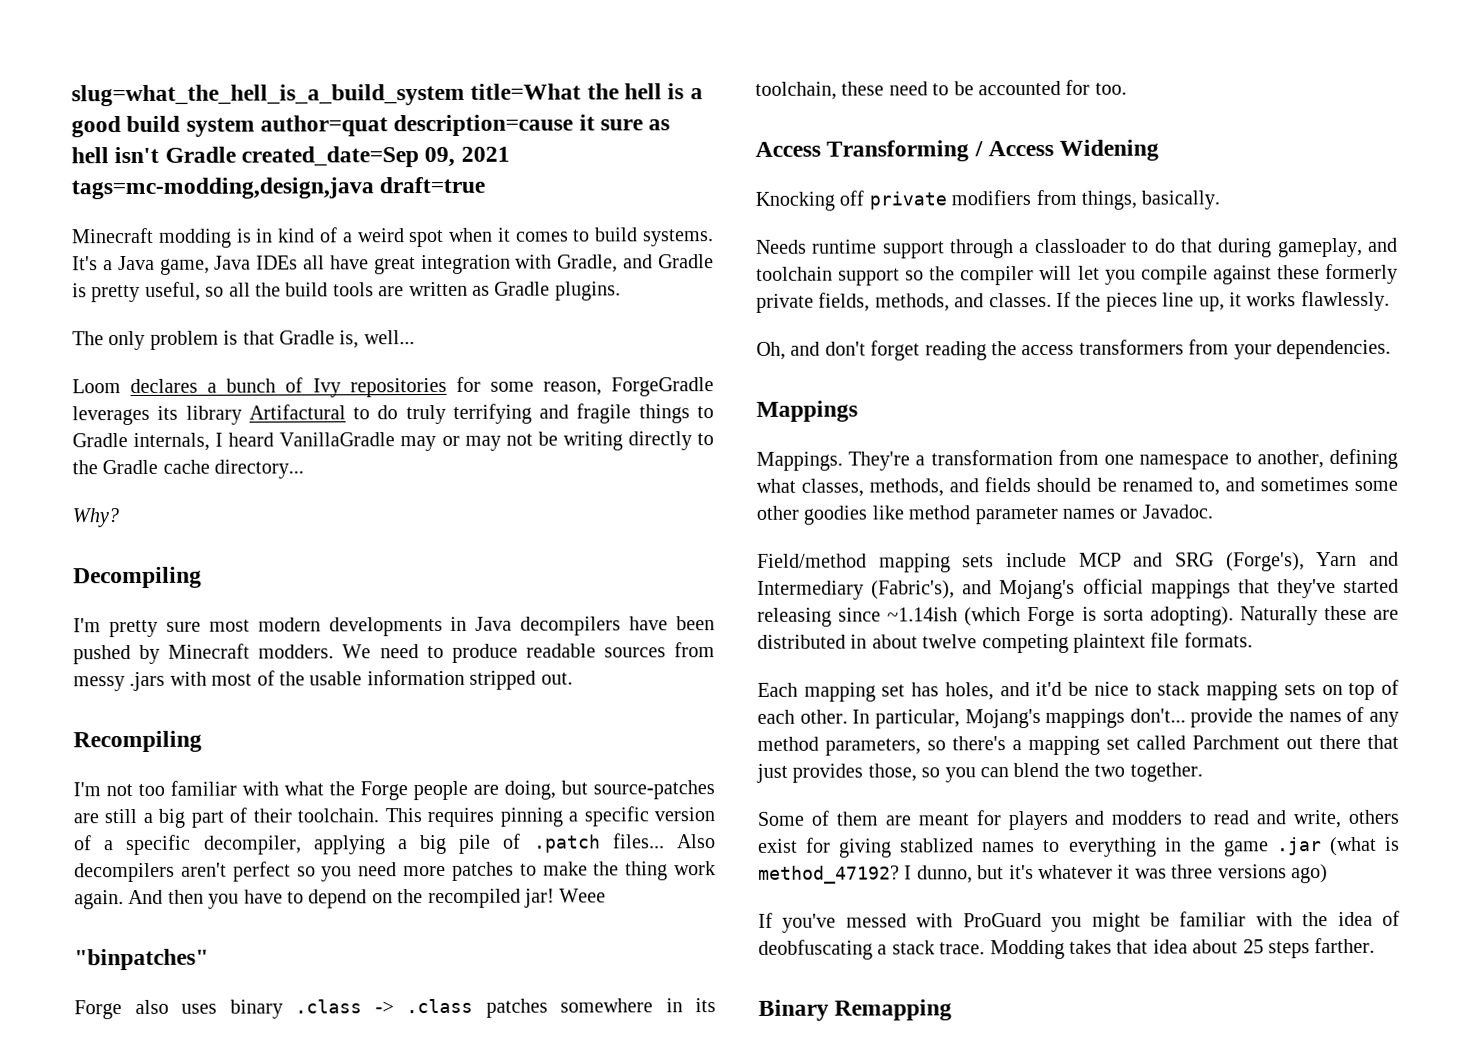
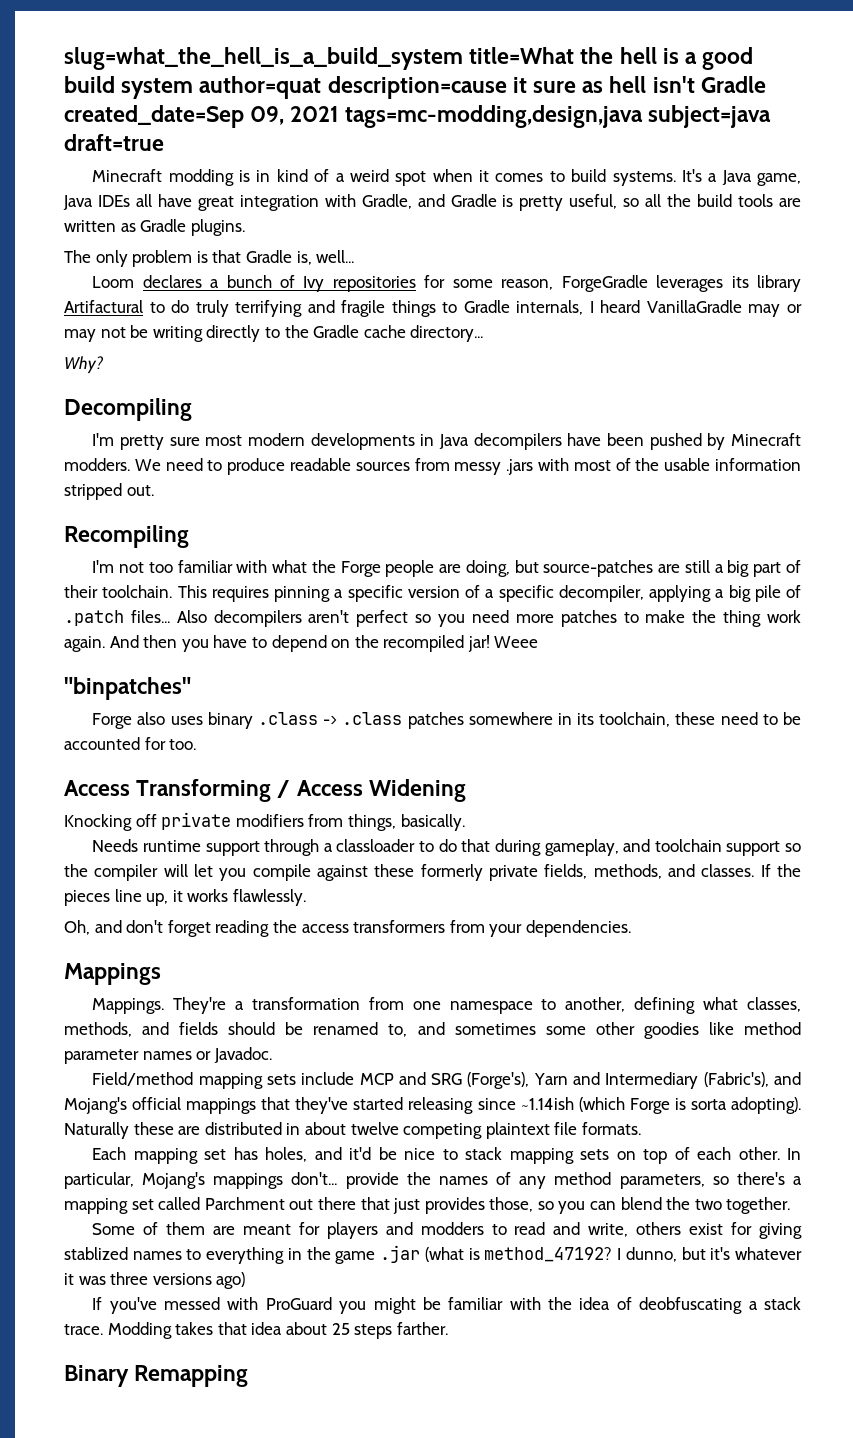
(374, 188) none -> [647,105,771,128] subject=java

